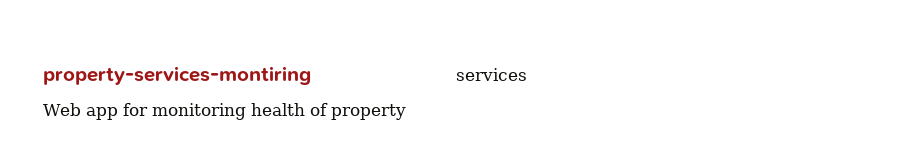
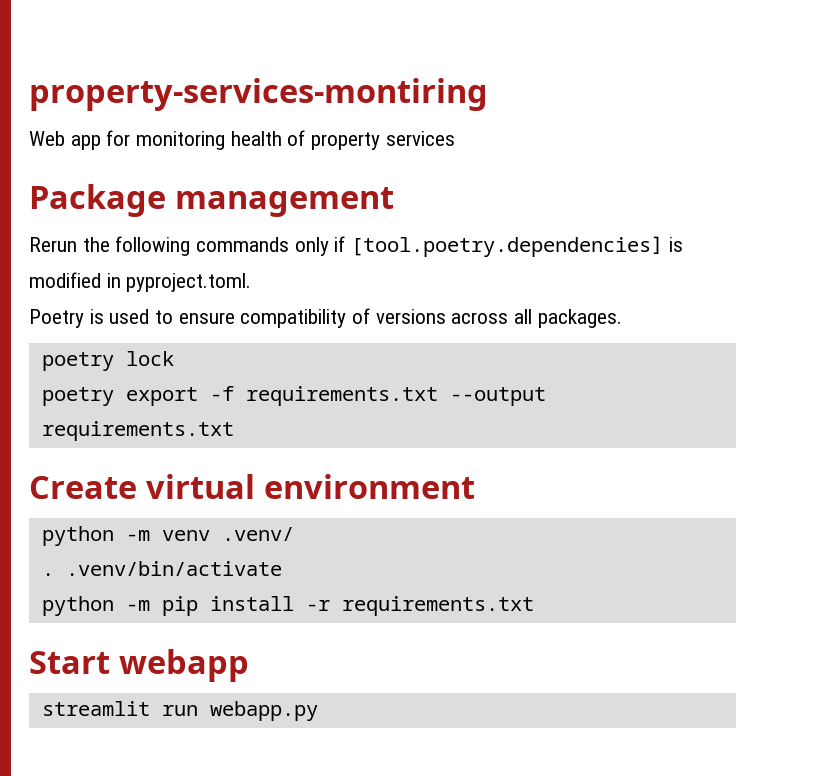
(527, 74) none -> [29,184,394,217] [29,236,683,257] [29,272,252,292] [29,308,622,328] [41,351,174,371] [41,386,546,406] [41,421,234,441] [29,474,475,499] [41,526,294,546] [41,561,282,576] [41,596,534,616] [29,649,249,682] [41,701,318,721] // Package management // Rerun the following commands only if [tool.poetry.dependencies] is modified in pyproject.toml. // Poetry is used to ensure compatibility of versions across all packages. // poetry lock // poetry export -f requirements.txt --output requirements.txt // Create virtual environment // python -m venv .venv/ // . .venv/bin/activate // python -m pip install -r requirements.txt // Start webapp // streamlit run webapp.py

